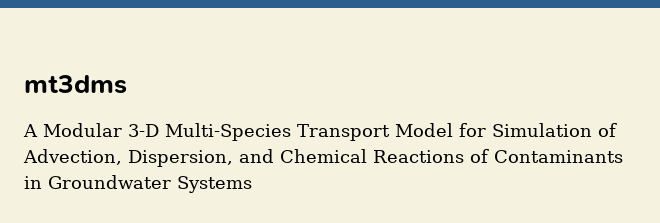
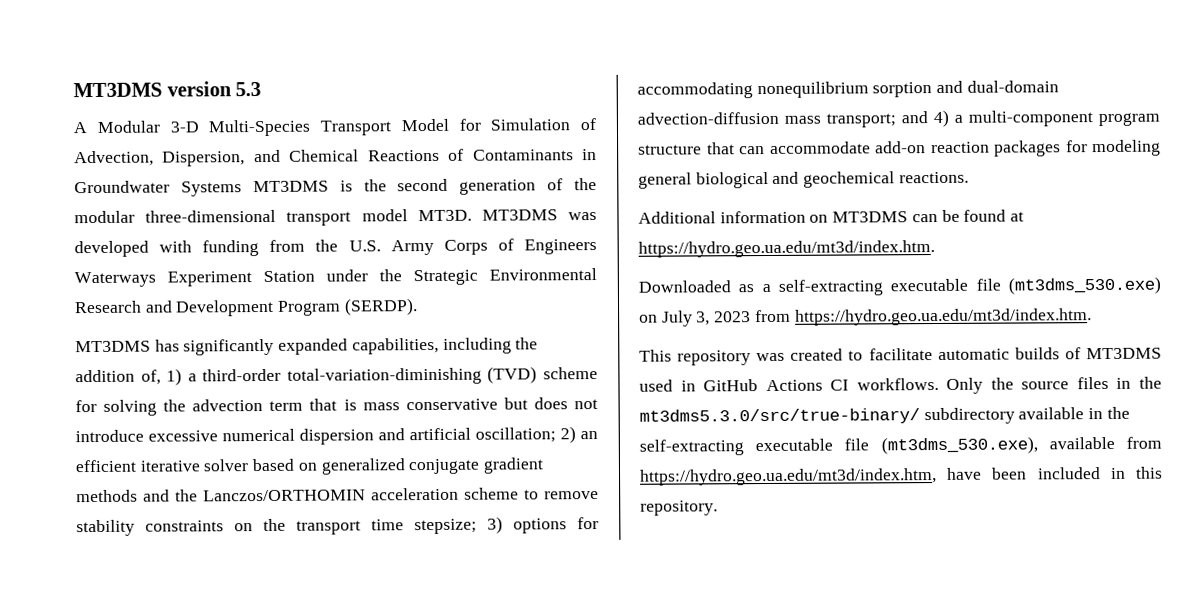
[24,75,127,94] mt3dms -> [73,81,262,98] MT3DMS version 5.3
(252, 184) none -> [252,178,597,195] [74,209,598,226] [74,238,597,258] [74,268,597,288] [74,298,418,317] [75,337,539,356] [75,366,598,386] [75,397,598,416] [75,426,598,445] [75,457,545,475] [76,487,599,503] [76,516,599,537] [637,80,1059,99] [637,109,1160,128] [638,139,1161,157] [638,171,969,189] [638,209,1025,224] [638,240,935,258] [638,276,1161,296] [639,308,1092,327] [639,347,1162,366] [639,376,1162,394] [639,406,1130,425] [639,436,1162,456] [639,466,1163,486] [640,500,718,516] MT3DMS is the second generation of the modular three-dimensional transport model MT3D. MT3DMS was developed with funding from the U.S. Army Corps of Engineers Waterways Experiment Station under the Strategic Environmental Research and Development Program (SERDP). // MT3DMS has significantly expanded capabilities, including the addition of, 1) a third-order total-variation-diminishing (TVD) scheme for solving the advection term that is mass conservative but does not introduce excessive numerical dispersion and artificial oscillation; 2) an efficient iterative solver based on generalized conjugate gradient methods and the Lanczos/ORTHOMIN acceleration scheme to remove stability constraints on the transport time stepsize; 3) options for accommodating nonequilibrium sorption and dual-domain advection-diffusion mass transport; and 4) a multi-component program structure that can accommodate add-on reaction packages for modeling general biological and geochemical reactions. // Additional information on MT3DMS can be found at https://hydro.geo.ua.edu/mt3d/index.htm. // Downloaded as a self-extracting executable file (mt3dms_530.exe) on July 3, 2023 from https://hydro.geo.ua.edu/mt3d/index.htm. // This repository was created to facilitate automatic builds of MT3DMS used in GitHub Actions CI workflows. Only the source files in the mt3dms5.3.0/src/true-binary/ subdirectory available in the self-extracting executable file (mt3dms_530.exe), available from https://hydro.geo.ua.edu/mt3d/index.htm, have been included in this repository.

